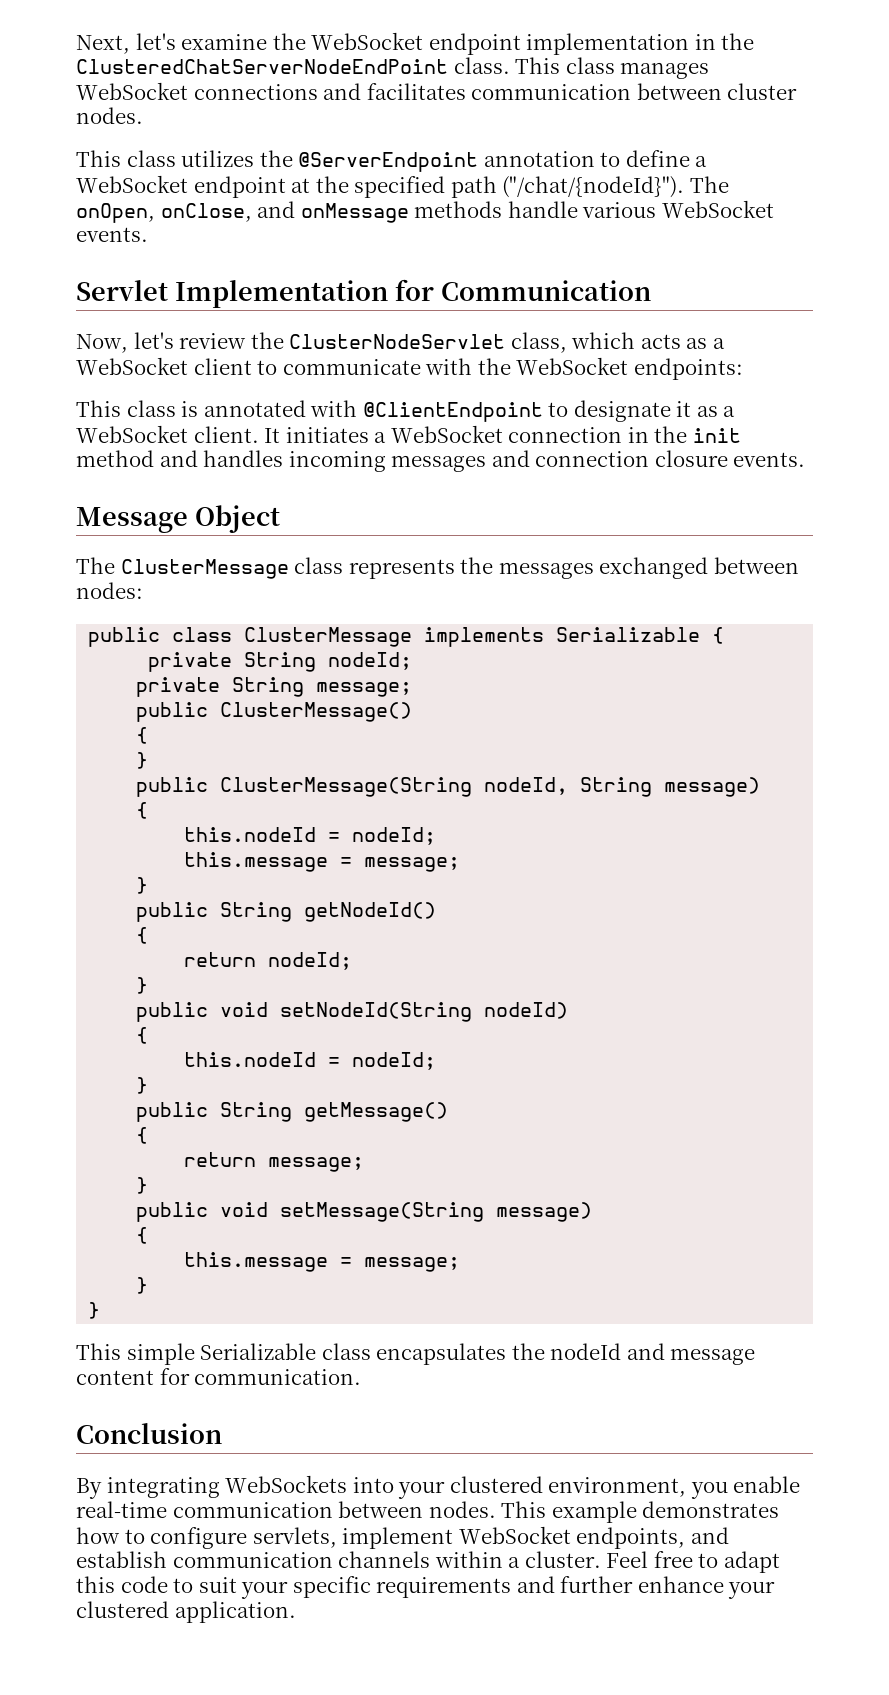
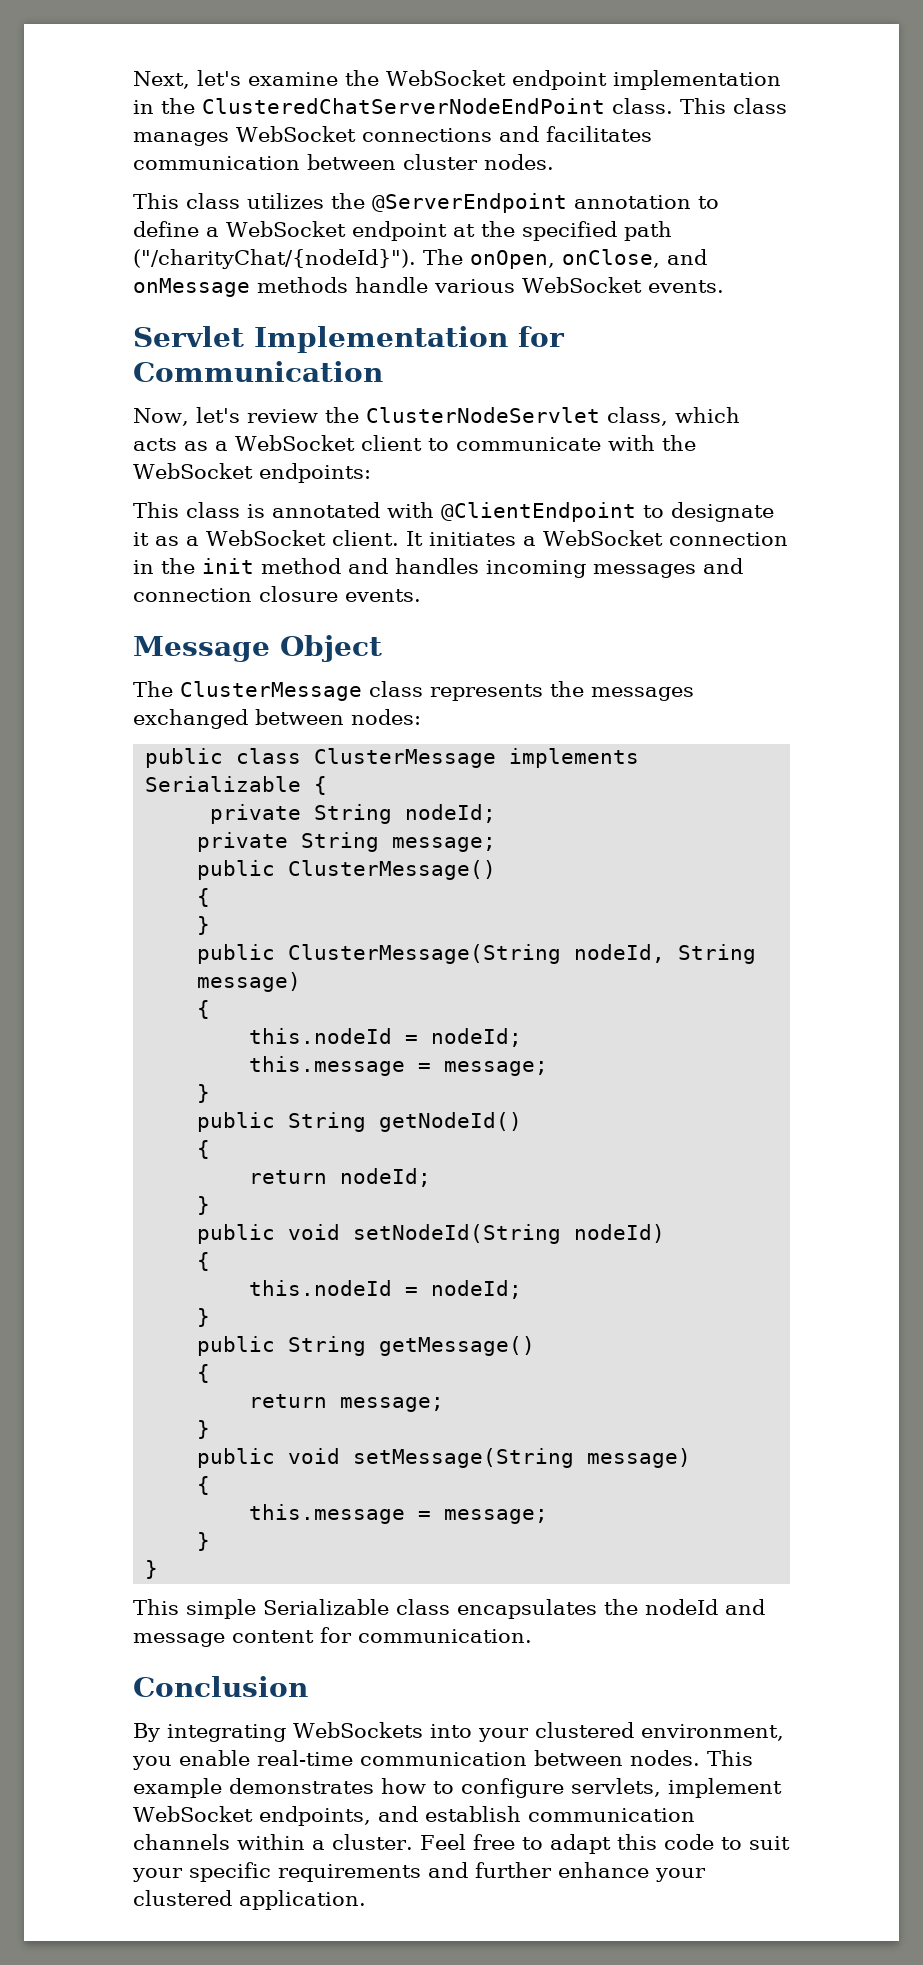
[502,176,685,198] ("/chat/{nodeId}"). -> [133,249,416,269] ("/charityChat/{nodeId}").

